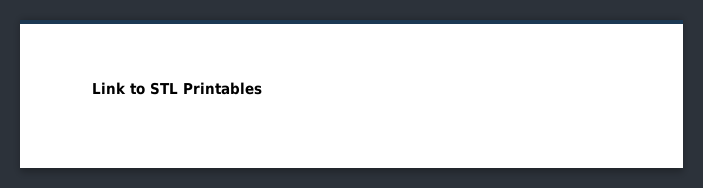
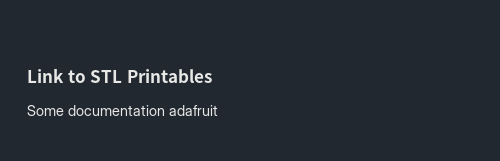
(262, 88) none -> [27,105,218,116] // Some documentation adafruit

